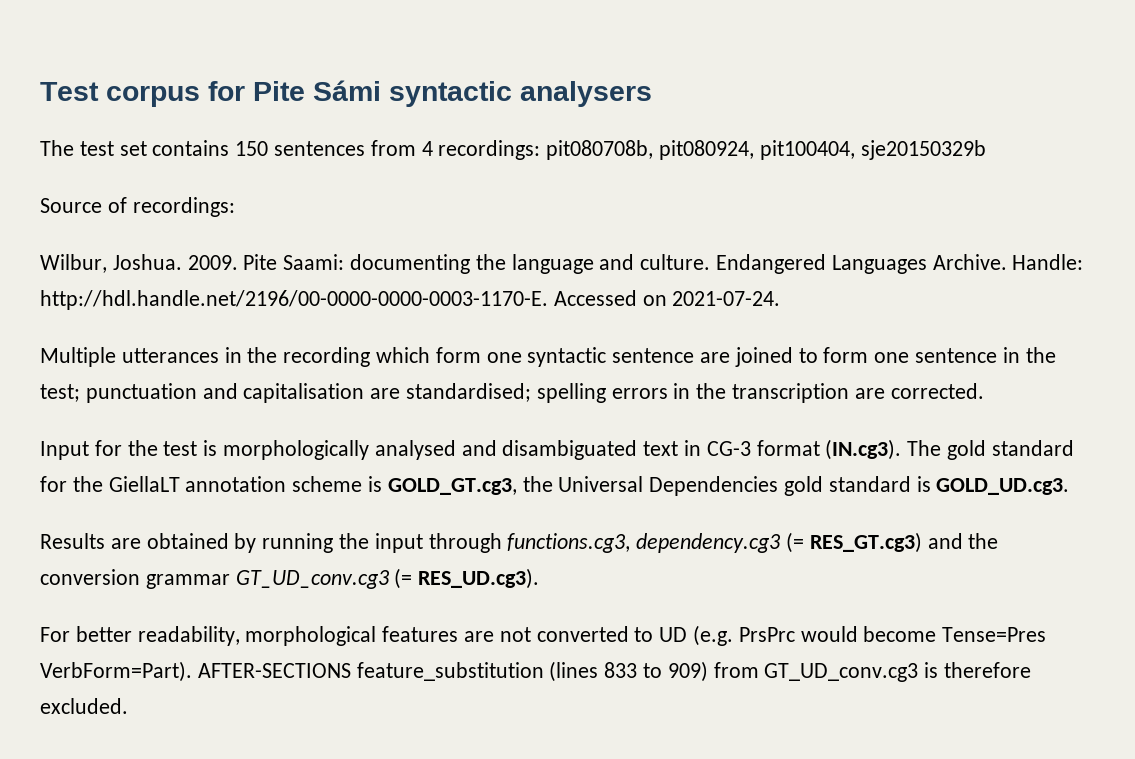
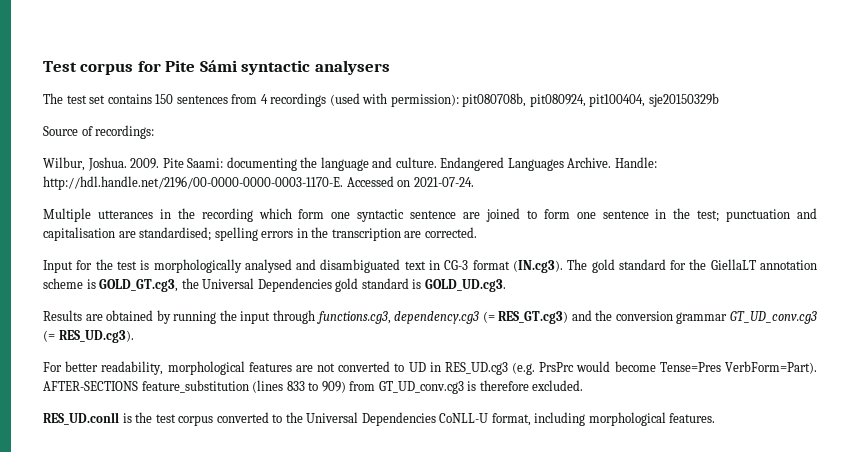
[438,140,541,160] recordings: -> [270,93,459,107] recordings (used with permission):
(688, 634) none -> [429,362,508,375] in RES_UD.cg3
(128, 706) none -> [43,412,716,426] // RES_UD.conll is the test corpus converted to the Universal Dependencies CoNLL-U format, including morphological features.

